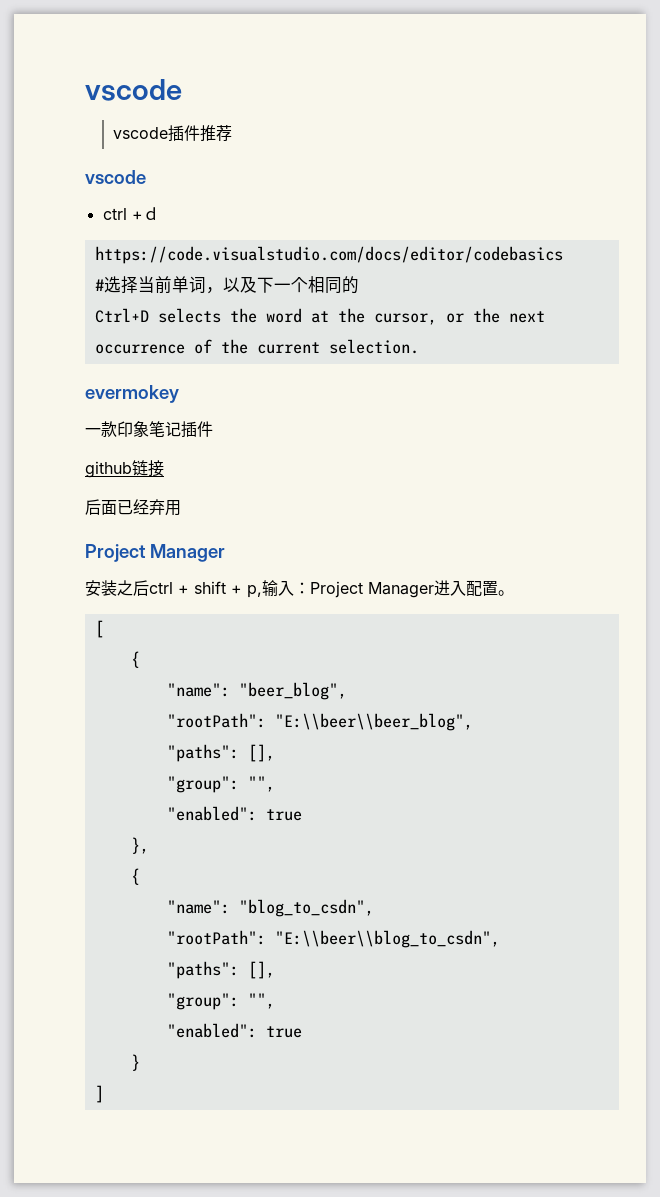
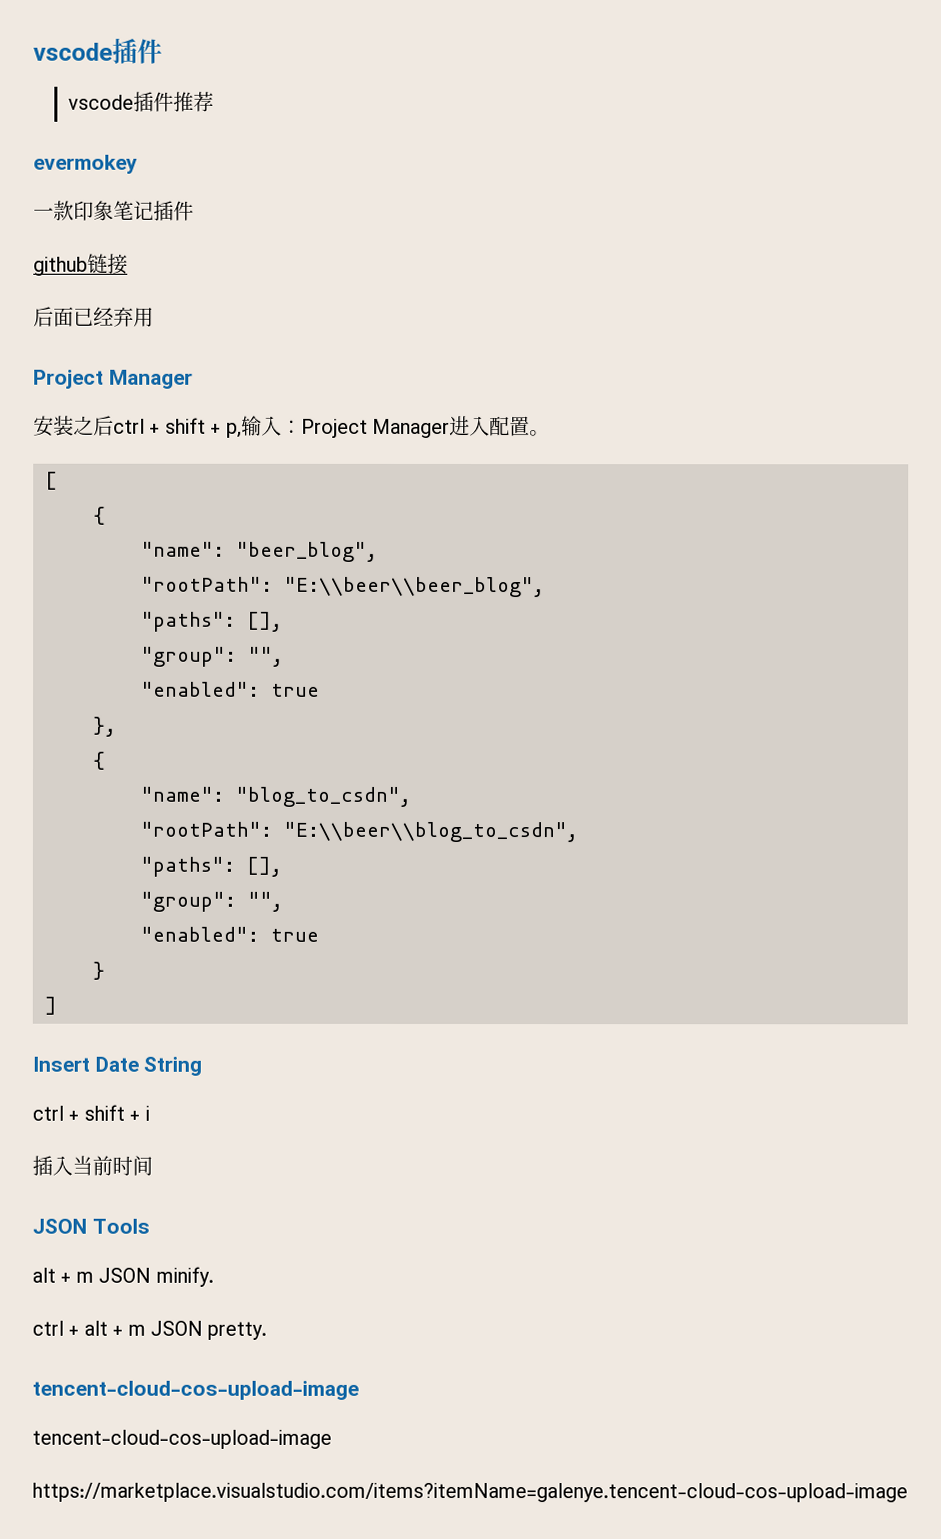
[85,79,182,101] vscode -> [33,38,163,64] vscode插件
[85,170,146,184] [102,207,159,220] [94,246,563,264] [94,276,359,294] [94,308,545,325] [94,339,419,354] // vscode // ctrl +ｄ // https://code.visualstudio.com/docs/editor/codebasics // #选择当前单词，以及下一个相同的 // Ctrl+D selects the word at the cursor, or the next occurrence of the current selection. -> (215, 101) none
(104, 1094) none -> [32,1056,203,1076] [32,1104,150,1121] [32,1155,153,1176] [32,1218,150,1234] [32,1266,214,1287] [32,1320,268,1340] [32,1380,359,1400] [32,1429,332,1449] [32,1482,908,1503] // Insert Date String // ctrl + shift + i // 插入当前时间 // JSON Tools // alt + m JSON minify. // ctrl + alt + m JSON pretty. // tencent-cloud-cos-upload-image // tencent-cloud-cos-upload-image // https://marketplace.visualstudio.com/items?itemName=galenye.tencent-cloud-cos-upload-image

